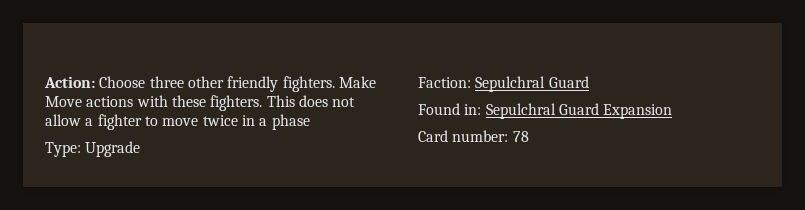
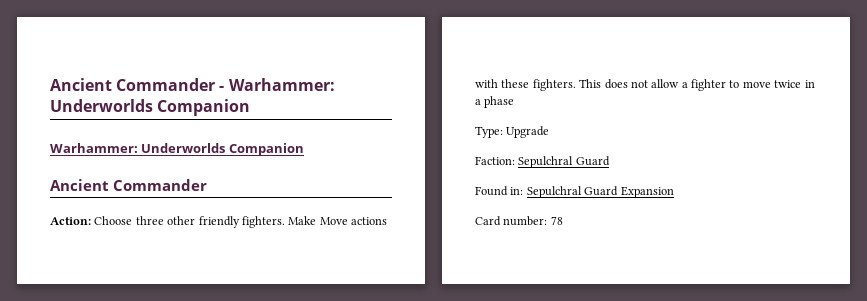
(44, 82) none -> [50,78,335,91] [50,99,251,116] [50,143,304,156] [50,179,207,191] Ancient Commander - Warhammer: Underworlds Companion // Warhammer: Underworlds Companion // Ancient Commander //

